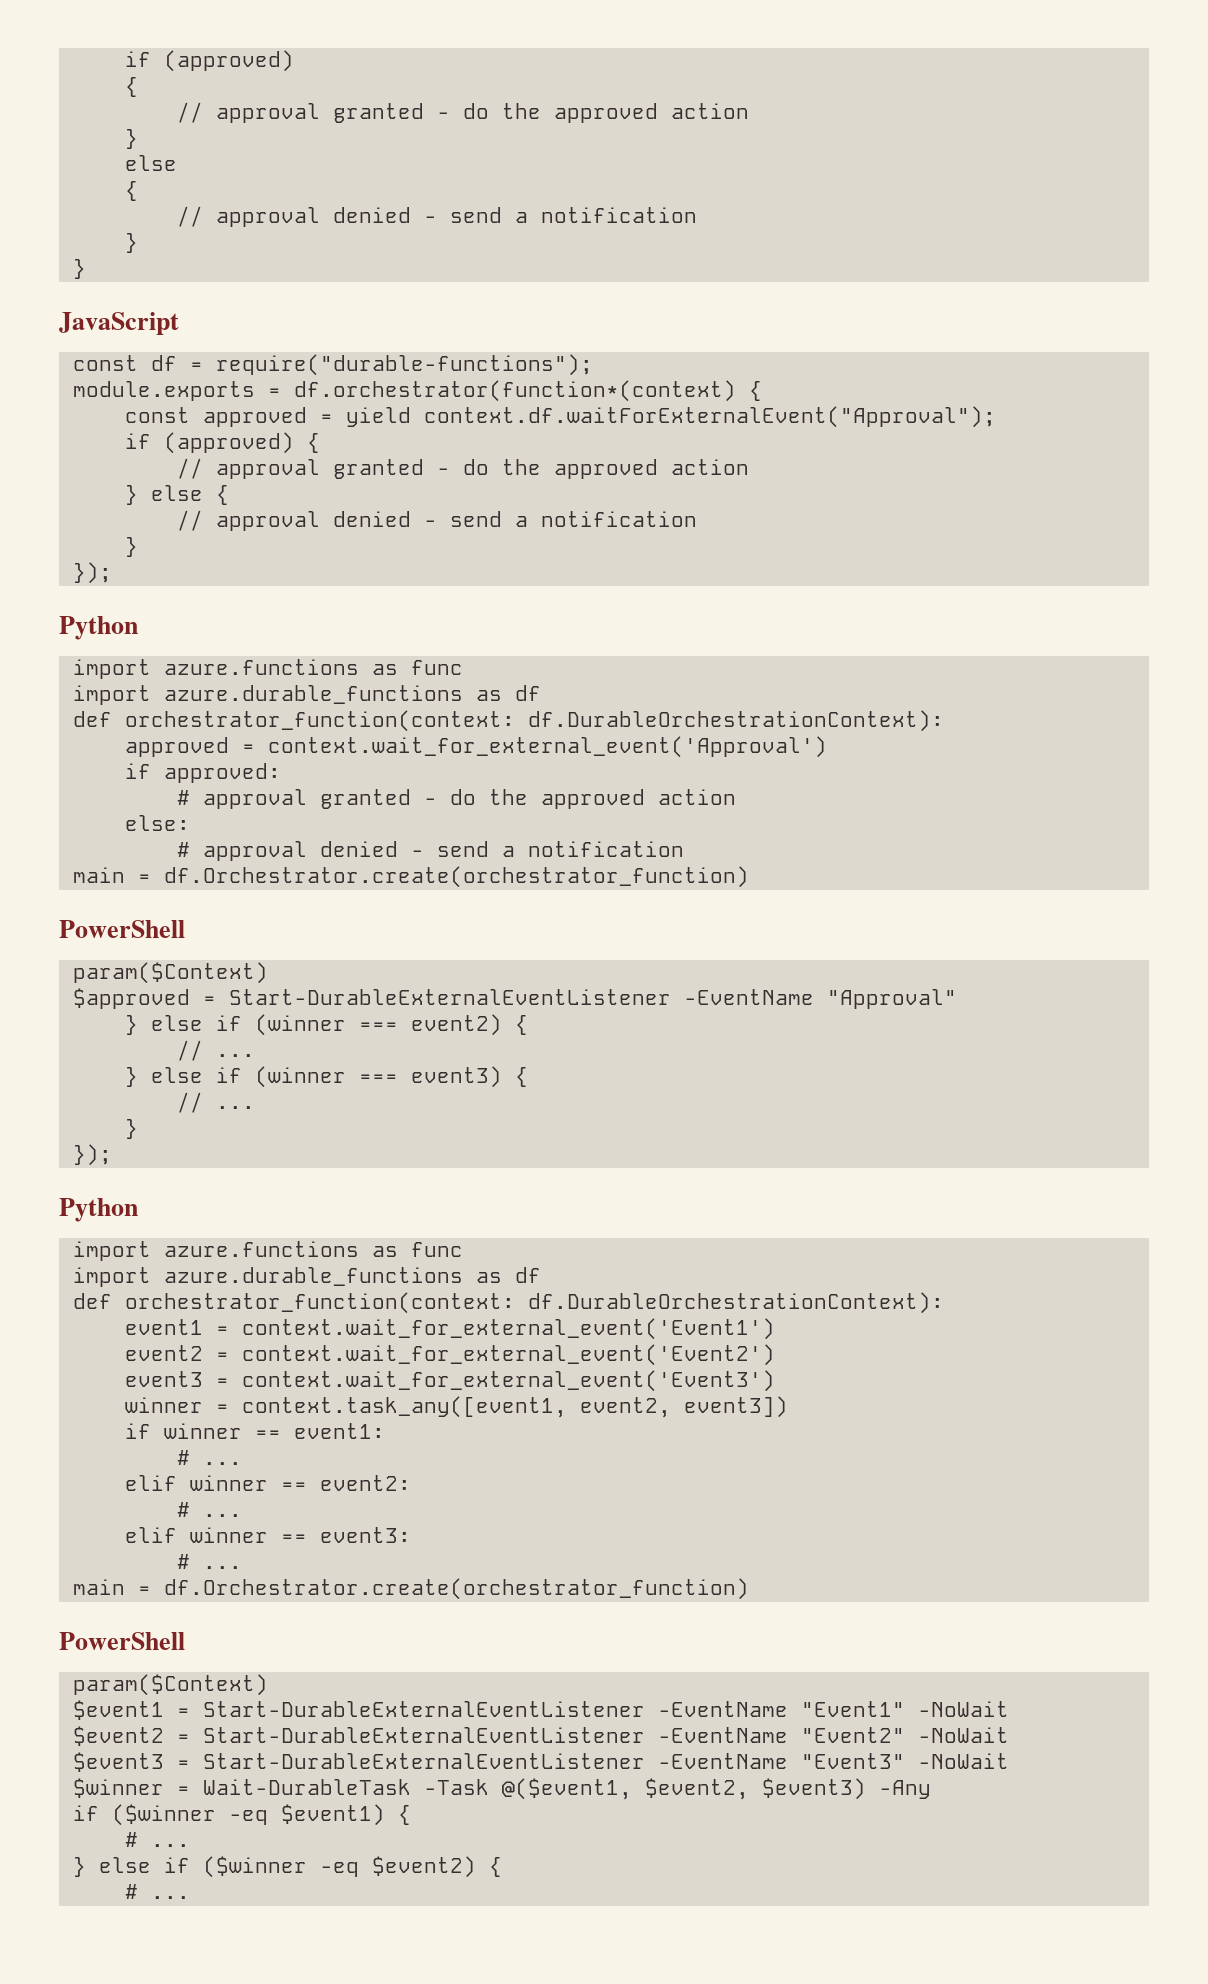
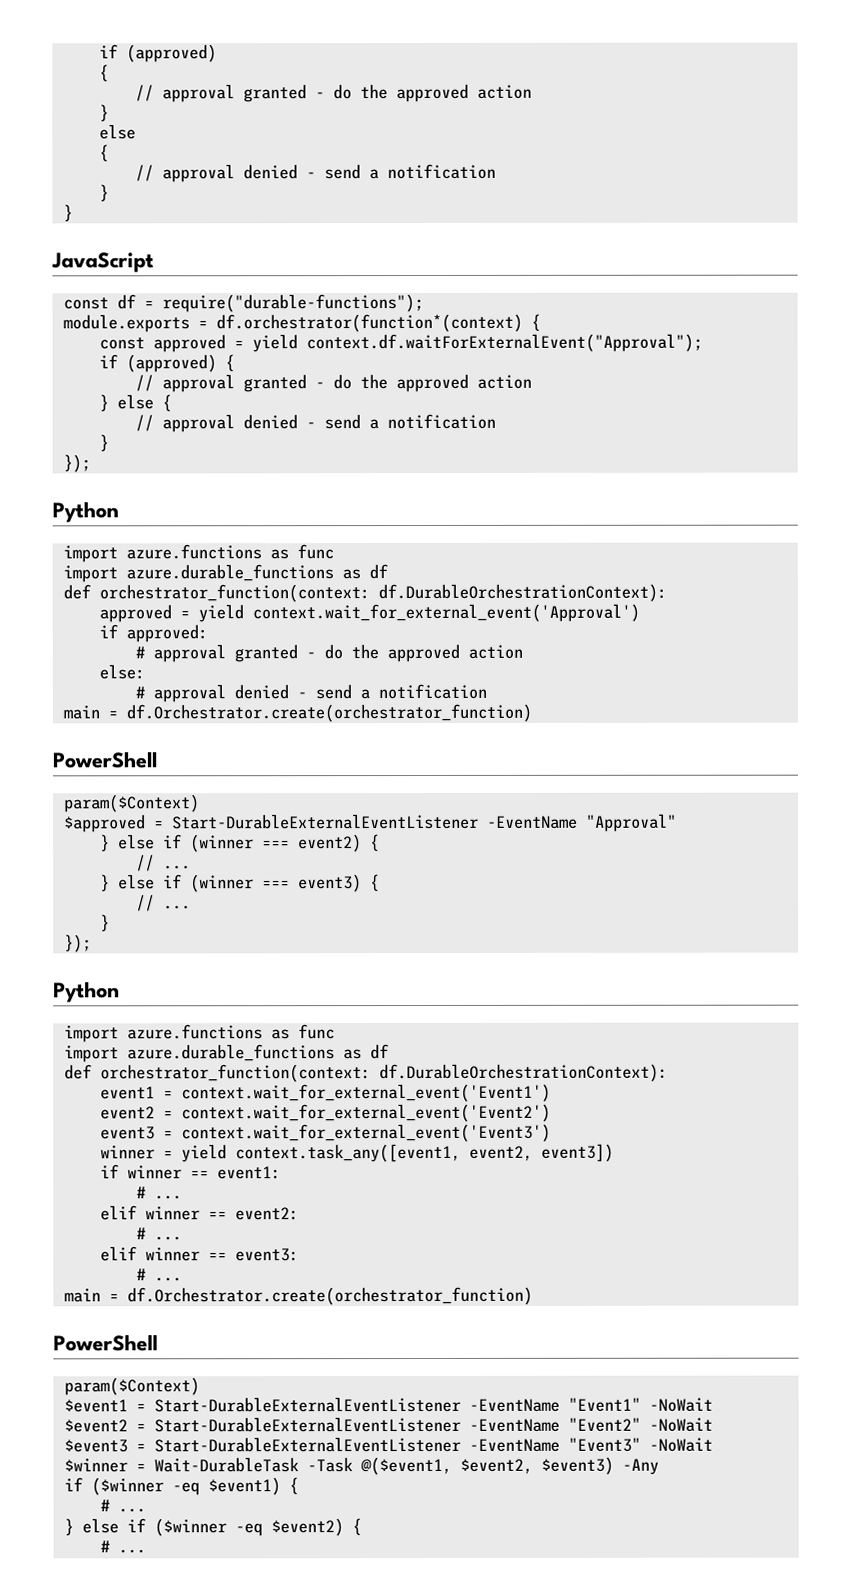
(255, 748) none -> [197,604,244,623] yield
(229, 1408) none -> [180,1144,227,1163] yield

